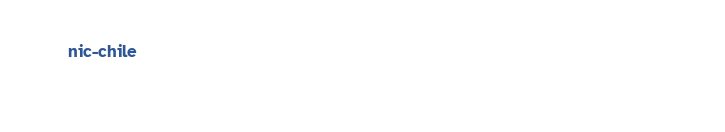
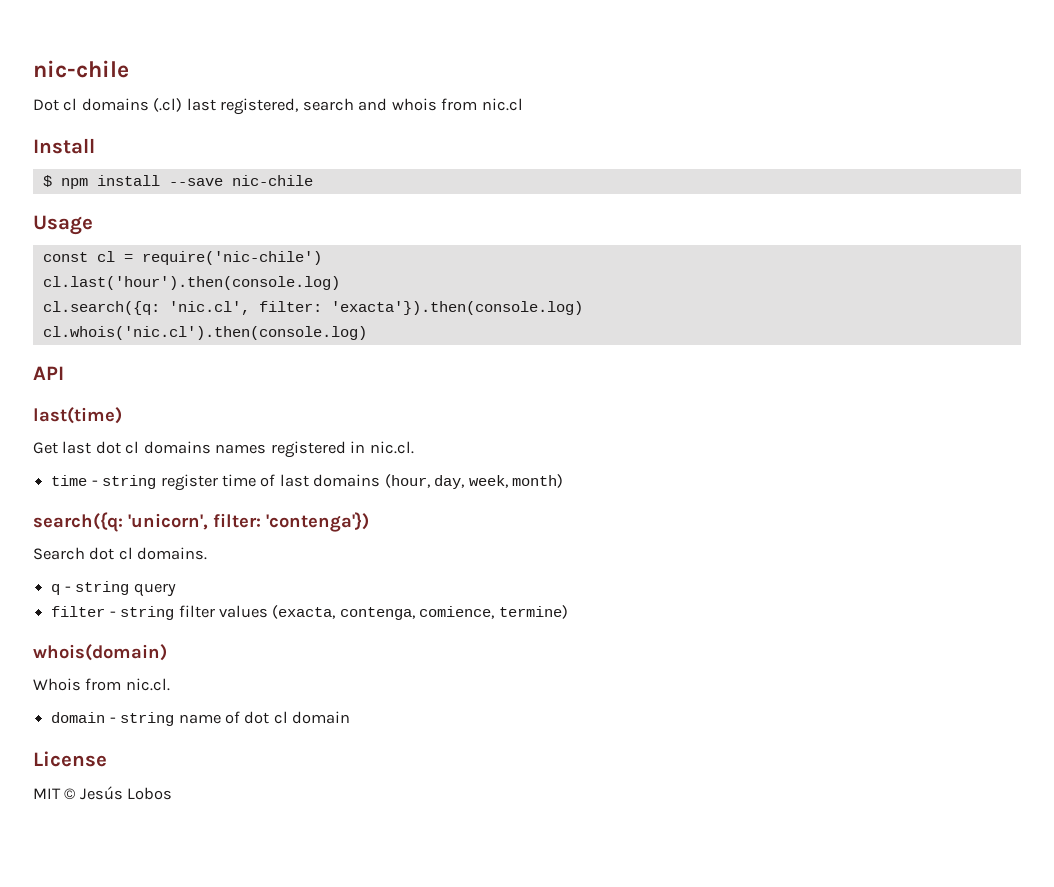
[68,44,137,57] nic-chile -> [33,60,129,78] [33,98,523,115] [33,138,95,154] [42,175,313,189] [33,215,93,235] [42,251,322,265] [42,276,340,290] [42,301,583,315] [42,326,367,340] [33,366,64,380] [33,407,122,424] [33,441,414,458] [51,474,564,491] [33,512,369,532] [33,547,208,560] [51,581,176,597] [51,605,568,620] [33,644,167,661] [33,678,170,691] [51,711,351,726] [33,751,107,767] [33,786,173,800] nic-chile // Dot cl domains (.cl) last registered, search and whois from nic.cl // Install // $ npm install --save nic-chile // Usage // const cl = require('nic-chile') // cl.last('hour').then(console.log) // cl.search({q: 'nic.cl', filter: 'exacta'}).then(console.log) // cl.whois('nic.cl').then(console.log) // API // last(time) // Get last dot cl domains names registered in nic.cl. // time - string register time of last domains (hour, day, week, month) // search({q: 'unicorn', filter: 'contenga'}) // Search dot cl domains. // q - string query // filter - string filter values (exacta, contenga, comience, termine) // whois(domain) // Whois from nic.cl. // domain - string name of dot cl domain // License // MIT © Jesús Lobos

